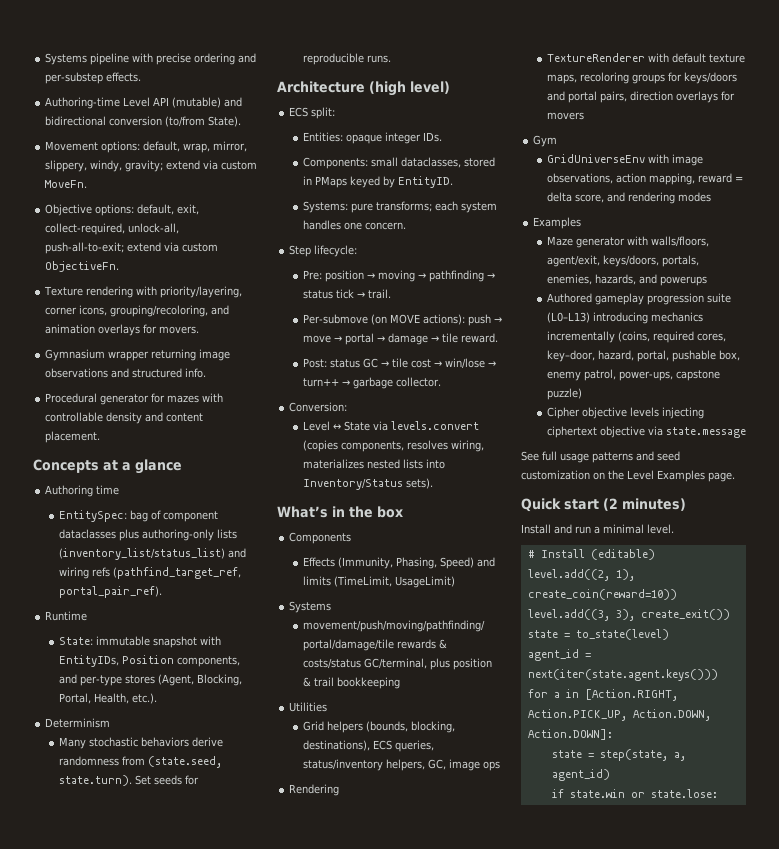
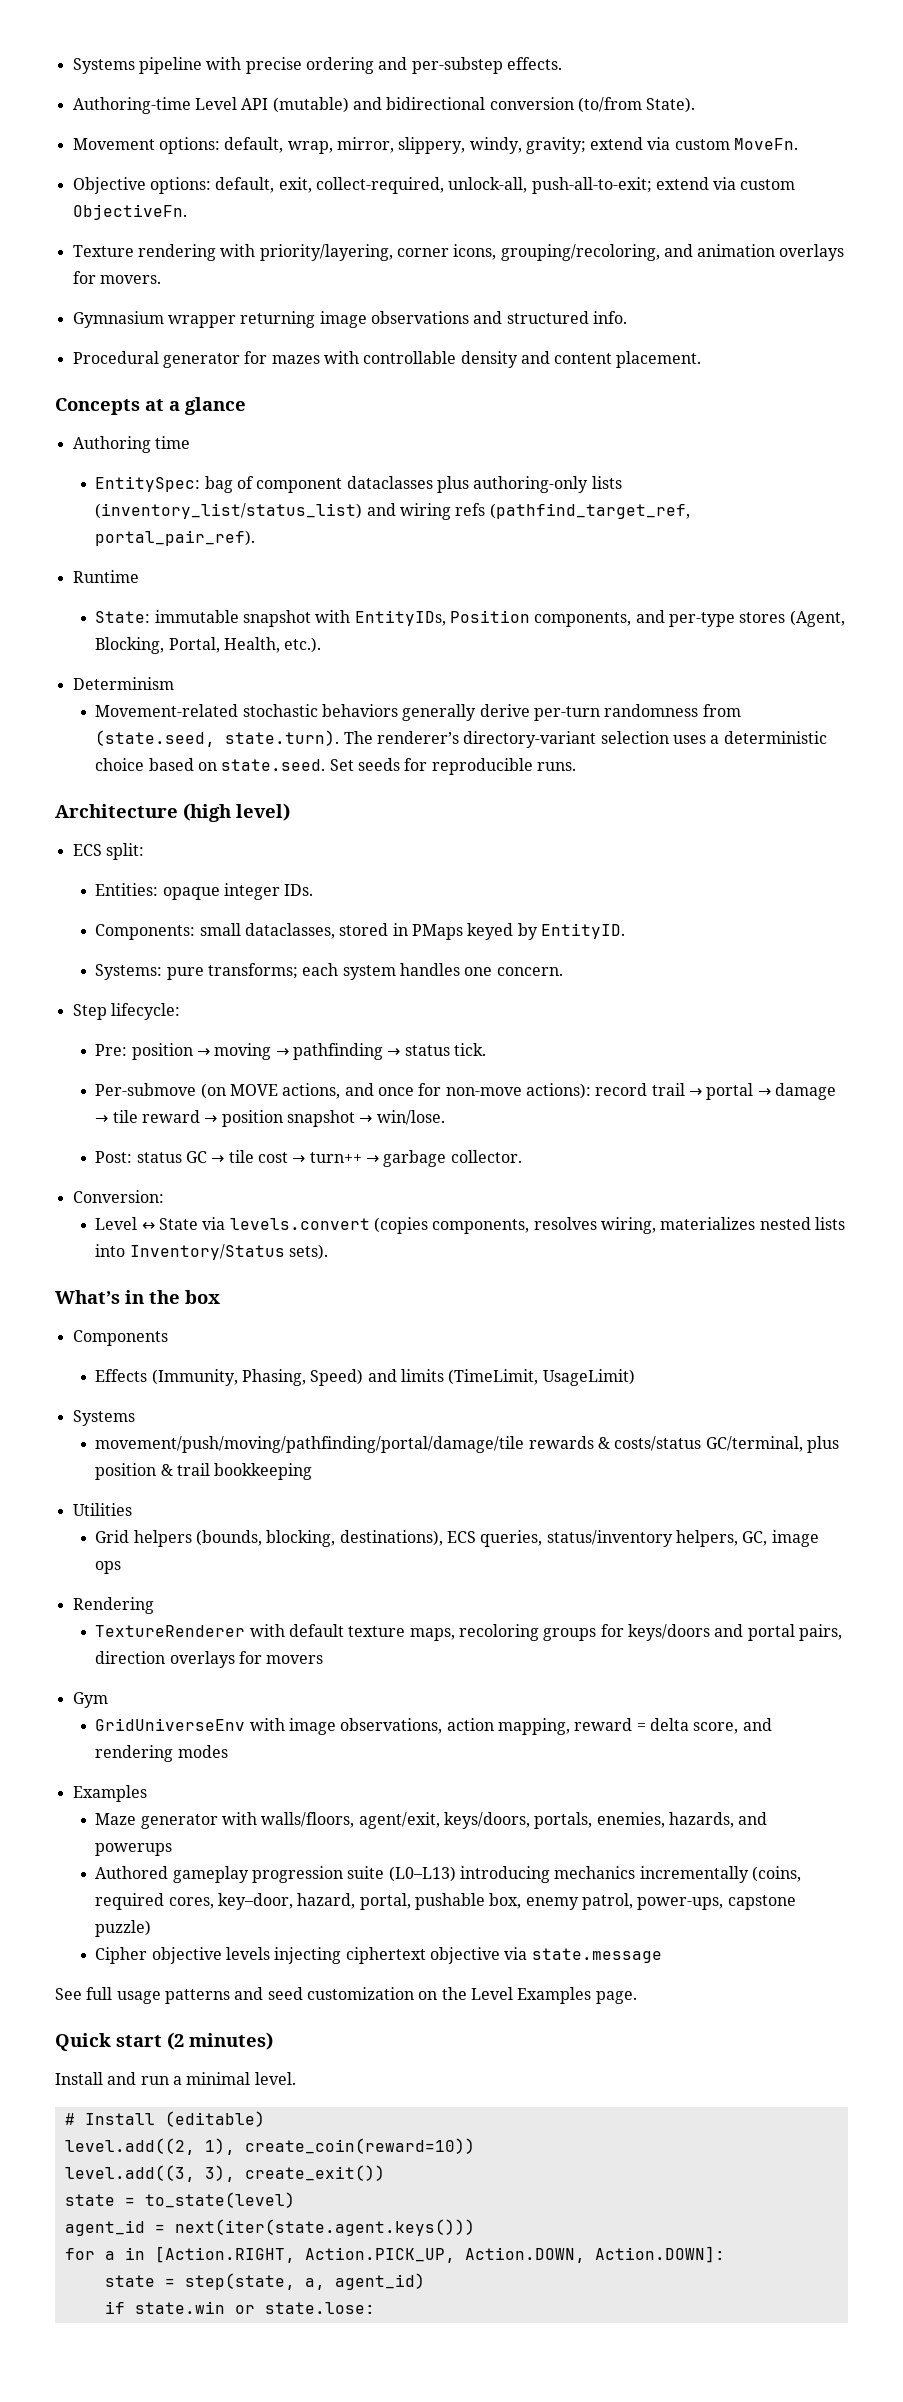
[58,737,86,749] Many -> [95,704,239,717] Movement-related
[191,737,223,747] derive -> [402,704,601,721] generally derive per‑turn
(132, 780) none -> [343,731,827,748] [95,758,326,771] The renderer’s directory‑variant selection uses a deterministic choice based on state.seed.
[335,289,391,299] tick → trail. -> [453,1043,486,1056] tick.
[422,314,502,326] [302,335,331,343] actions): push → move -> [282,1083,685,1099] actions, and once for non‑move actions): record trail
[460,333,498,343] reward. -> [142,1110,445,1127] reward → position snapshot → win/lose.
[444,358,496,369] win/lose → -> (306, 1159) none

